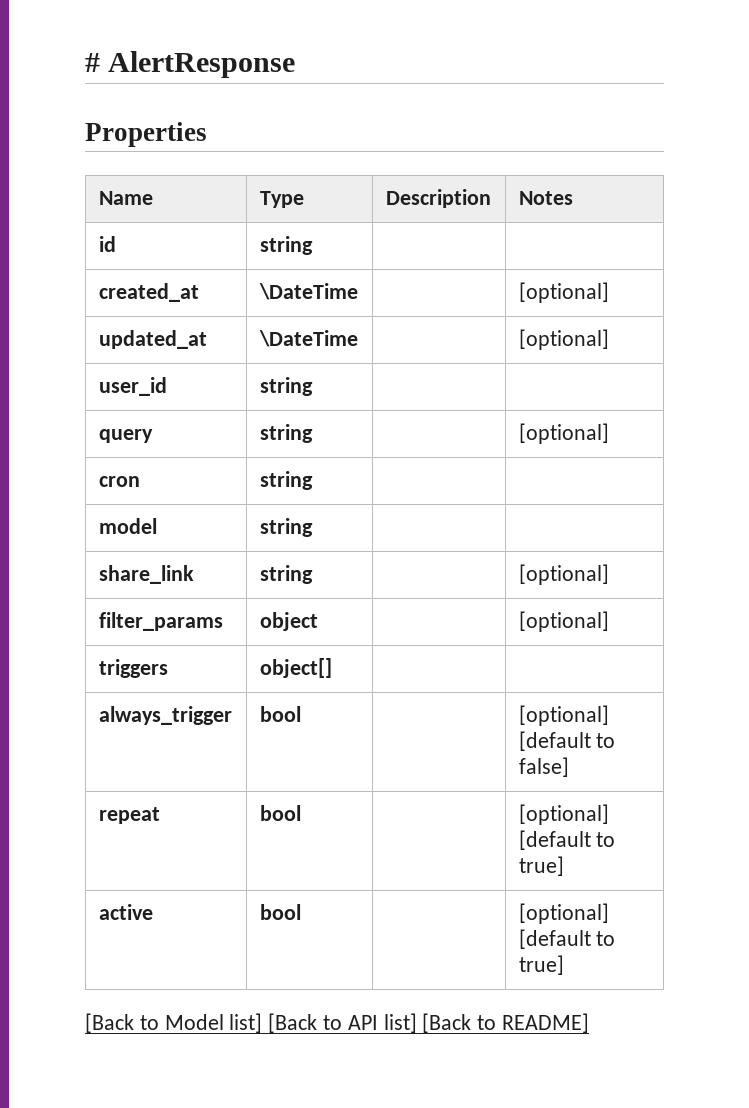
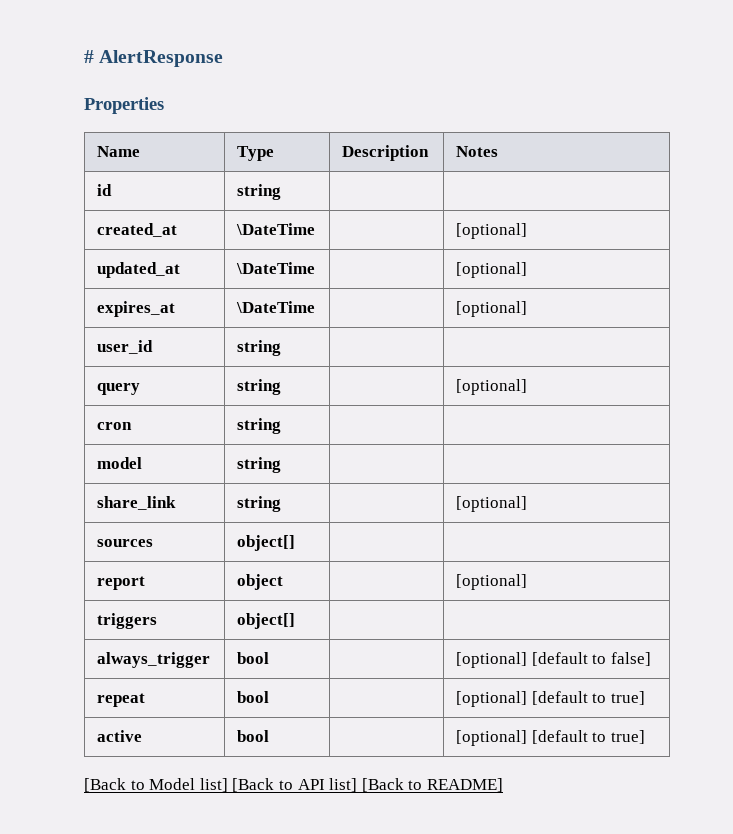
(609, 339) none -> [97,301,176,317] [236,301,316,313] [456,301,528,317] // expires_at | \DateTime | | [optional]
[98,612,223,631] filter_params -> [97,539,154,547] [237,535,296,551] [97,576,146,590] sources | object[] | | // report

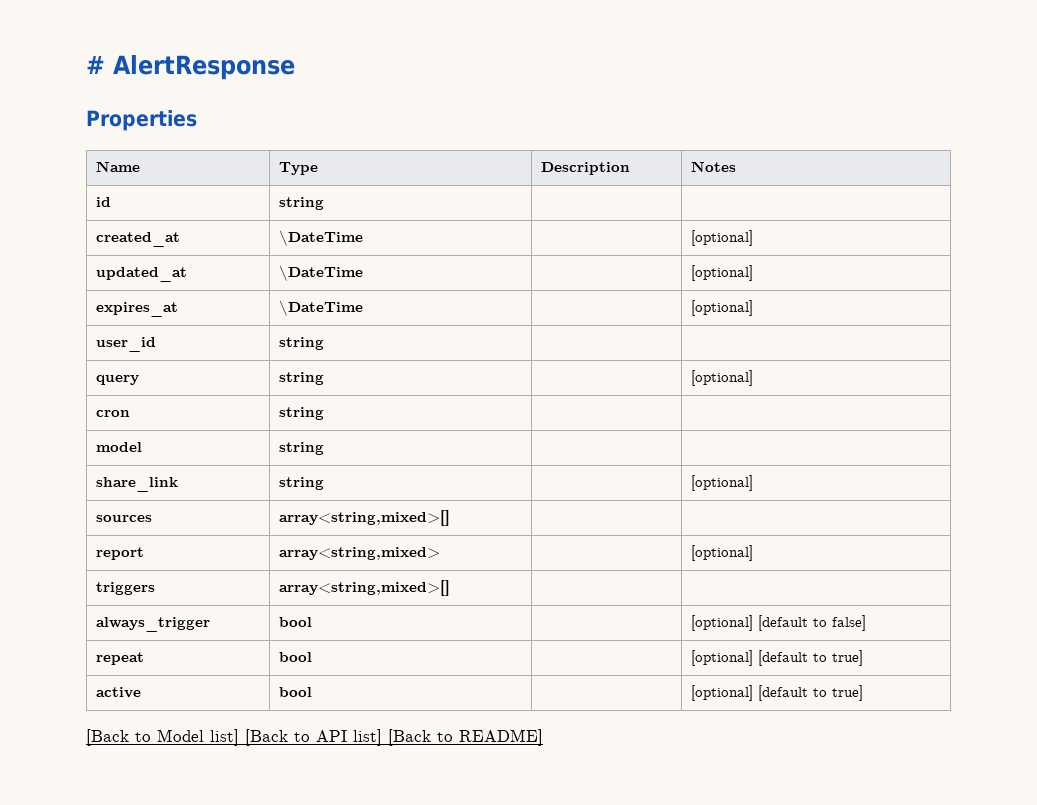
[237,535,296,551] object[] -> [278,510,450,526] array<string,mixed>[]
[237,574,284,590] object -> [278,547,440,560] array<string,mixed>
[237,613,296,629] object[] -> [278,580,450,596] array<string,mixed>[]

